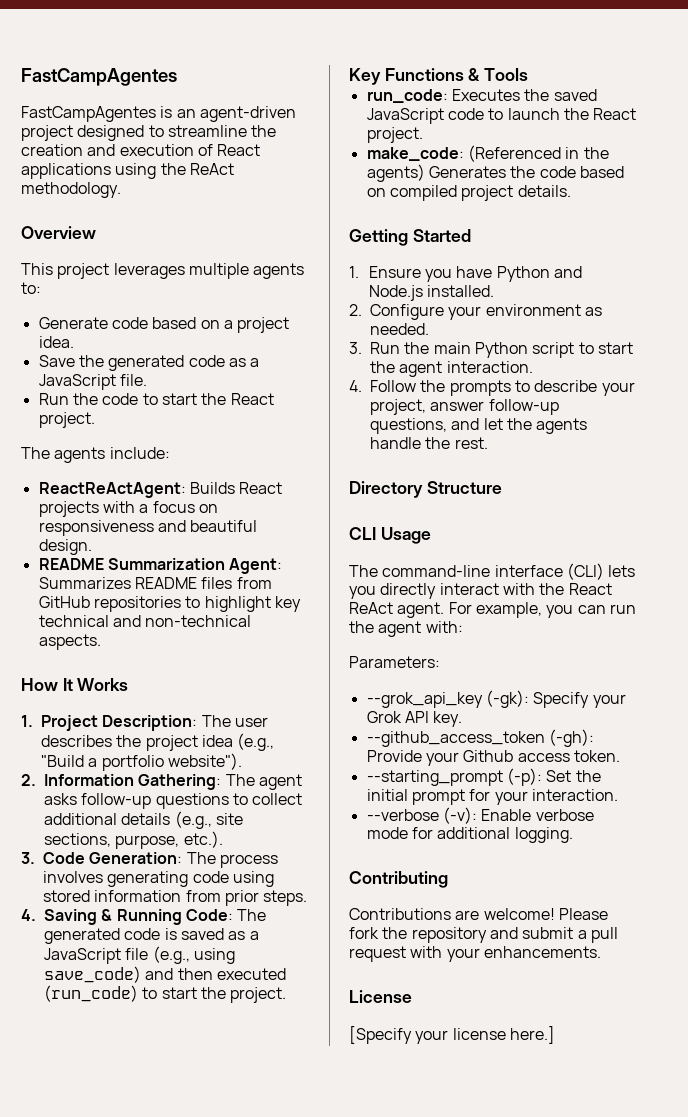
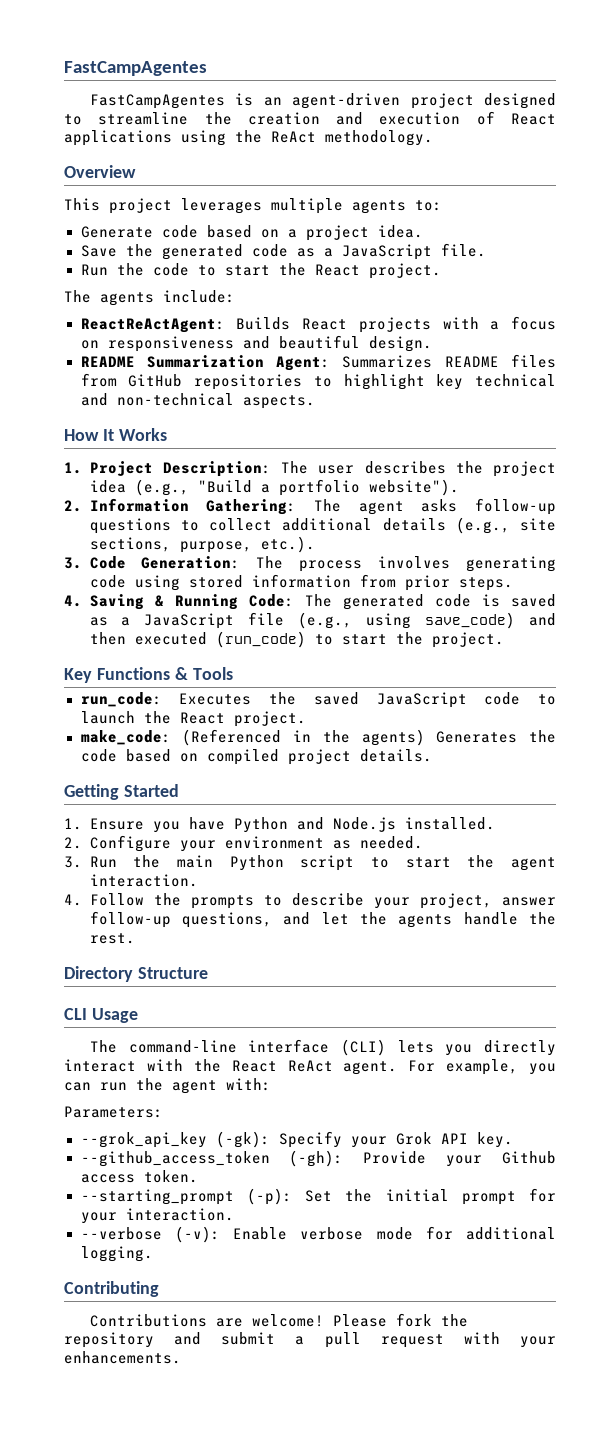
[349,990,412,1003] [349,1026,555,1044] // License // [Specify your license here.] -> (181, 1357) none

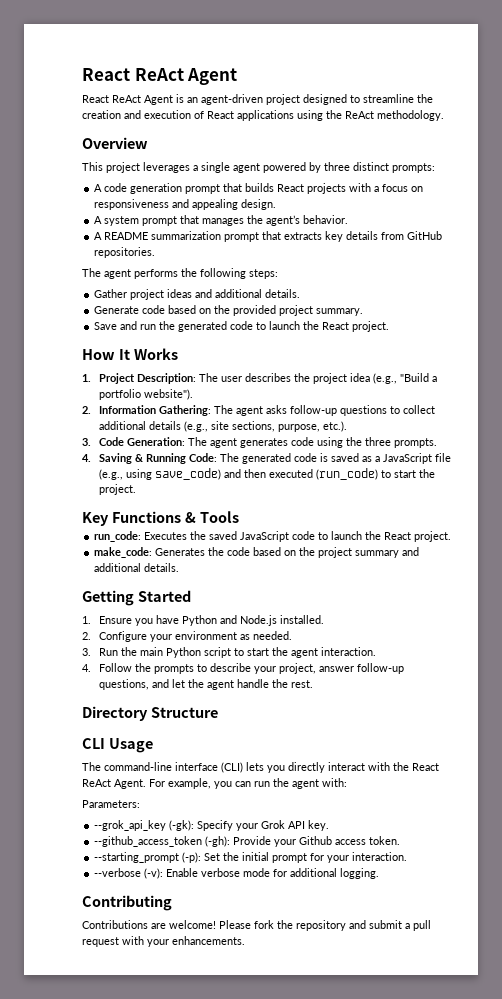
[64,61,207,76] [90,94,226,109] FastCampAgentes // FastCampAgentes -> [82,68,238,85] [82,95,173,105] React ReAct Agent // React ReAct Agent
[271,198,442,214] [80,225,423,241] [80,243,486,260] [80,263,441,279] [64,290,235,306] [80,317,291,333] multiple agents to: // Generate code based on a project idea. // Save the generated code as a JavaScript file. // Run the code to start the React project. // The agents include: // ReactReActAgent: Builds -> [193,162,435,173] [94,183,275,194] a single agent powered by three distinct prompts: // A code generation prompt that builds
[278,335,360,349] beautiful -> [192,199,239,210] appealing
[80,354,556,371] [80,373,556,390] [80,393,315,409] README Summarization Agent: Summarizes README files from GitHub repositories to highlight key technical and non-technical aspects. -> [94,215,349,226] [94,231,443,242] [94,247,156,258] [82,268,278,279] [94,289,301,300] [94,305,364,316] [94,321,390,332] A system prompt that manages the agent’s behavior. // A README summarization prompt that extracts key details from GitHub repositories. // The agent performs the following steps: // Gather project ideas and additional details. // Generate code based on the provided project summary. // Save and run the generated code to launch the React project.
[299,556,556,572] [89,574,513,591] process involves generating code using stored information from prior steps. -> [209,437,437,448] agent generates code using the three prompts.
[182,729,425,746] (Referenced in the agents) -> (153, 552) none
[206,749,351,765] compiled project -> [299,547,420,558] [94,563,142,572] the project summary and additional
[398,914,453,928] agents -> [206,680,234,690] agent
[343,1061,398,1075] agent. -> [114,779,146,789] Agent.

